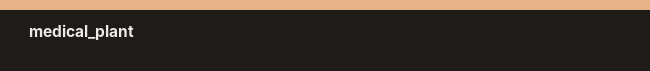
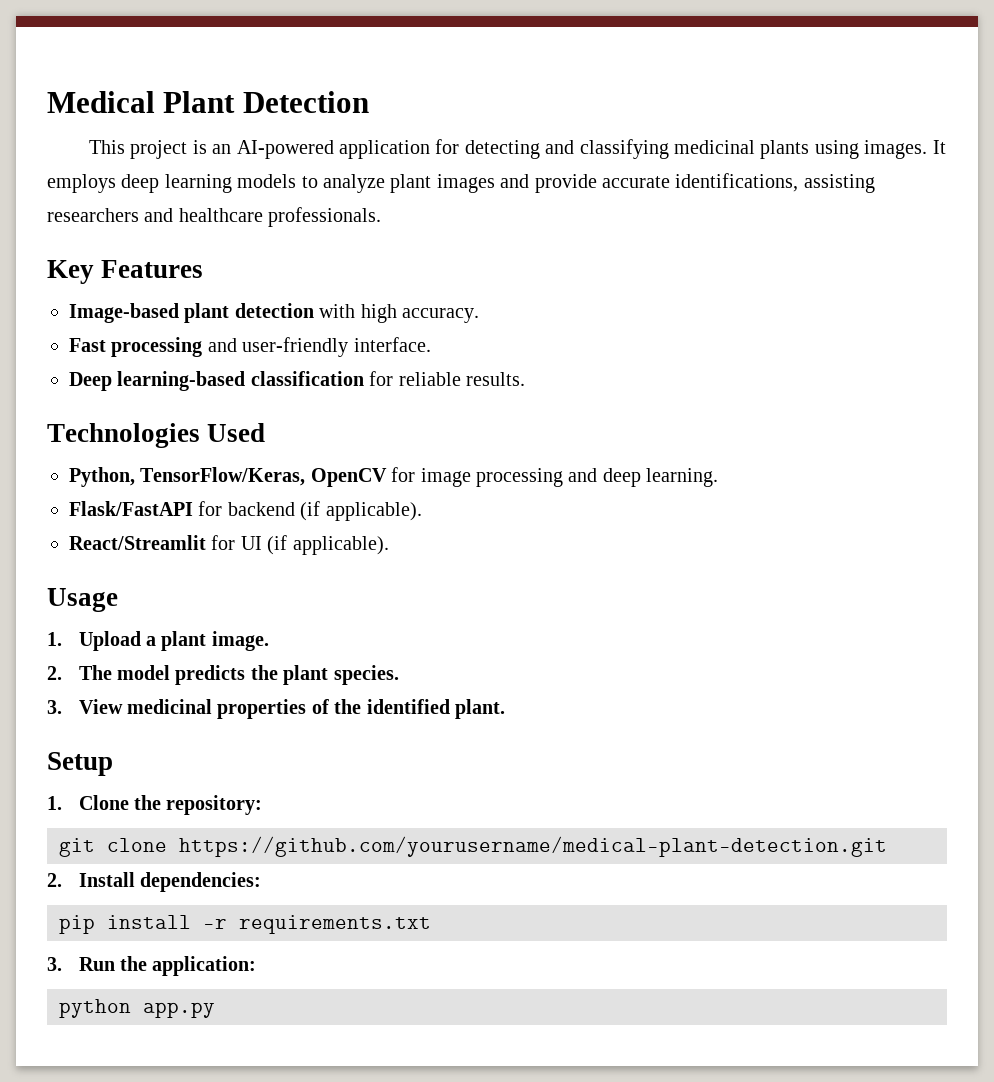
[29,24,134,41] medical_plant -> [47,91,369,113] [89,139,946,159] [47,173,875,193] [47,207,382,227] [47,260,204,284] [69,303,479,323] [69,337,431,357] [69,371,525,391] [47,423,266,448] [69,467,719,487] [69,501,422,521] [69,535,389,555] [47,588,118,612] [47,631,269,651] [47,665,399,685] [47,699,506,719] [47,752,113,776] [47,795,263,815] [59,836,887,857] [47,872,262,892] [59,915,431,934] [47,956,257,976] [59,999,215,1018] Medical Plant Detection // This project is an AI-powered application for detecting and classifying medicinal plants using images. It employs deep learning models to analyze plant images and provide accurate identifications, assisting researchers and healthcare professionals. // Key Features // Image-based plant detection with high accuracy. // Fast processing and user-friendly interface. // Deep learning-based classification for reliable results. // Technologies Used // Python, TensorFlow/Keras, OpenCV for image processing and deep learning. // Flask/FastAPI for backend (if applicable). // React/Streamlit for UI (if applicable). // Usage // 1. Upload a plant image. // 2. The model predicts the plant species. // 3. View medicinal properties of the identified plant. // Setup // 1. Clone the repository: // git clone https://github.com/yourusername/medical-plant-detection.git // 2. Install dependencies: // pip install -r requirements.txt // 3. Run the application: // python app.py

